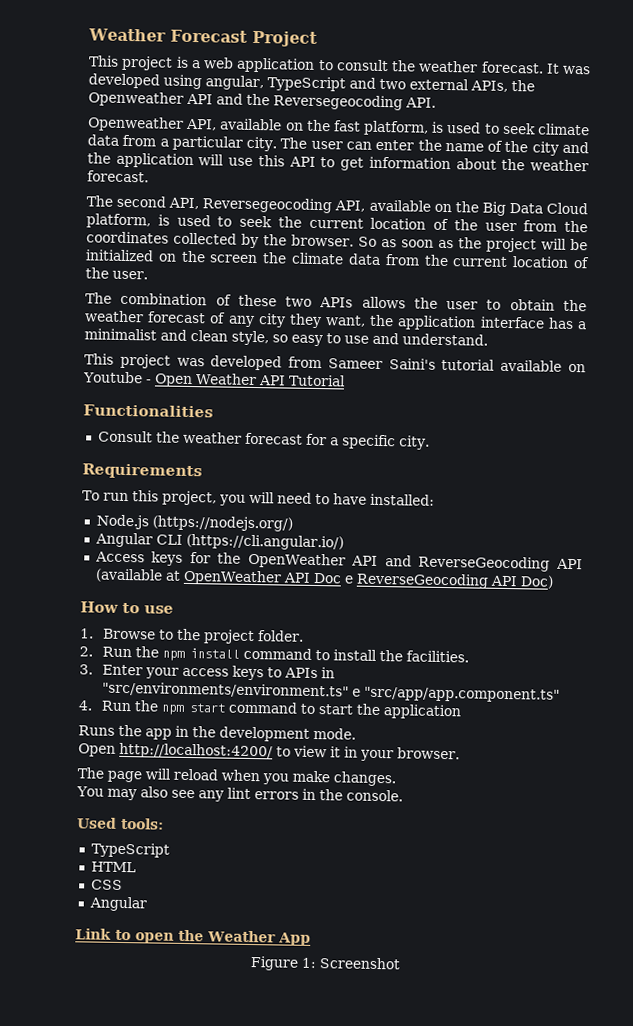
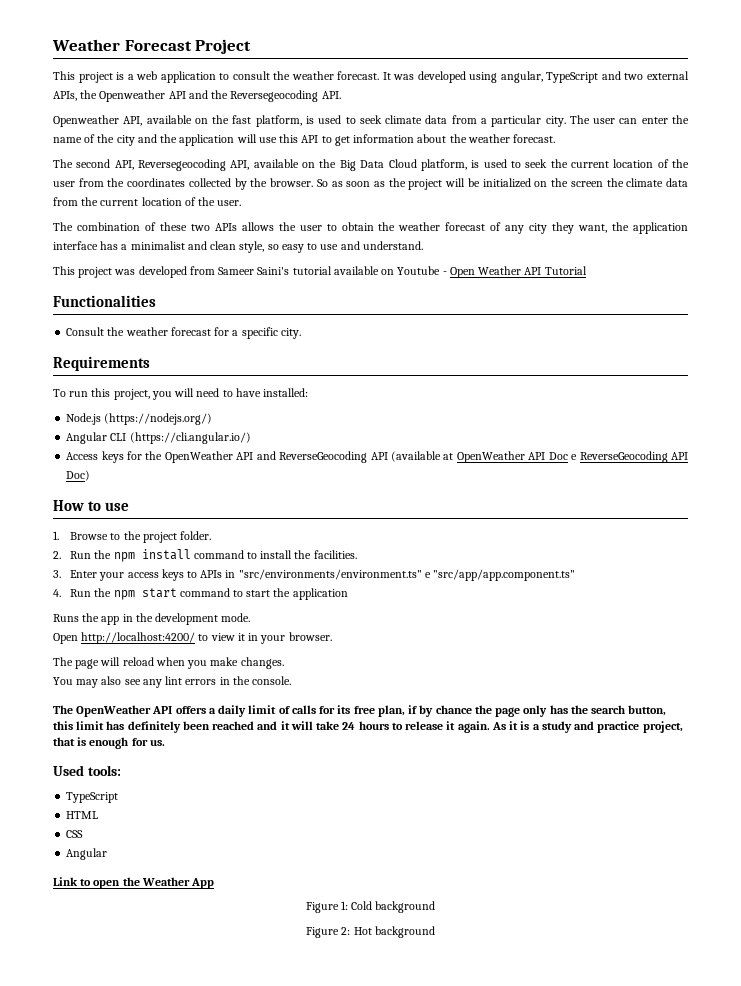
(403, 795) none -> [53,705,667,717] [53,721,683,733] [53,737,165,749] // The OpenWeather API offers a daily limit of calls for its free plan, if by chance the page only has the search button, this limit has definitely been reached and it will take 24 hours to release it again. As it is a study and practice project, that is enough for us.
[319,957,401,970] Screenshot -> [351,901,436,913] [306,926,435,938] Cold background // Figure 2: Hot background

